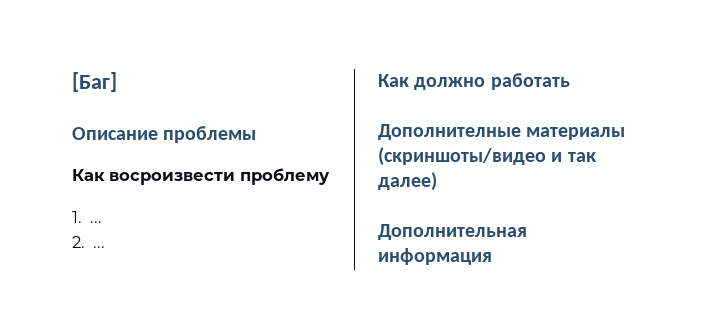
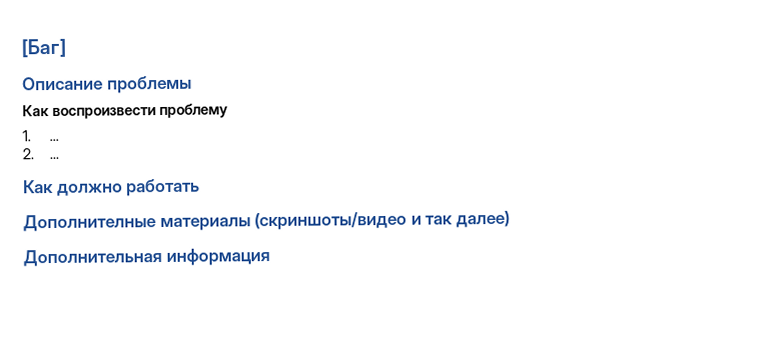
[109,172,236,185] восроизвести -> [52,107,156,119] воспроизвести

